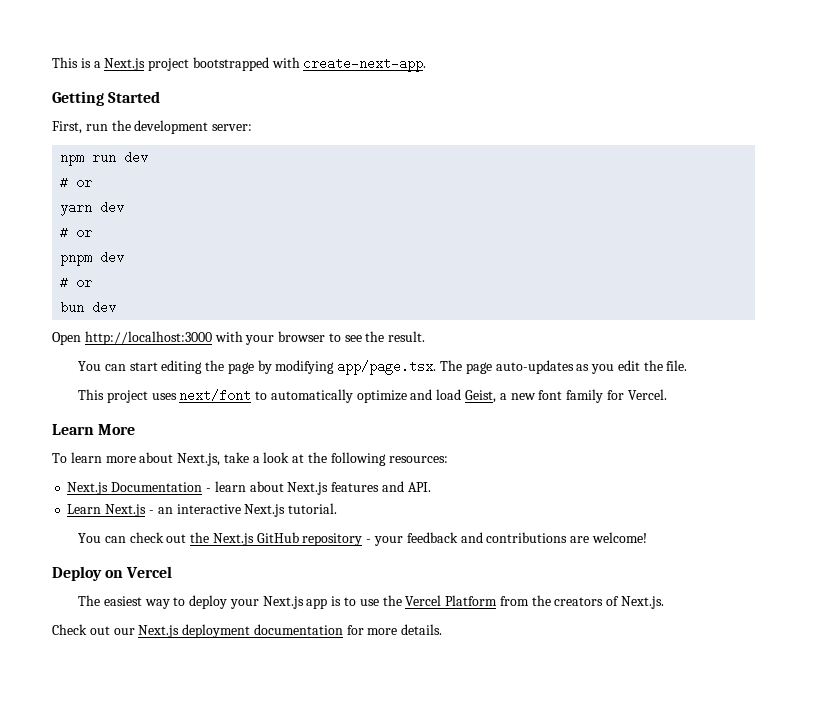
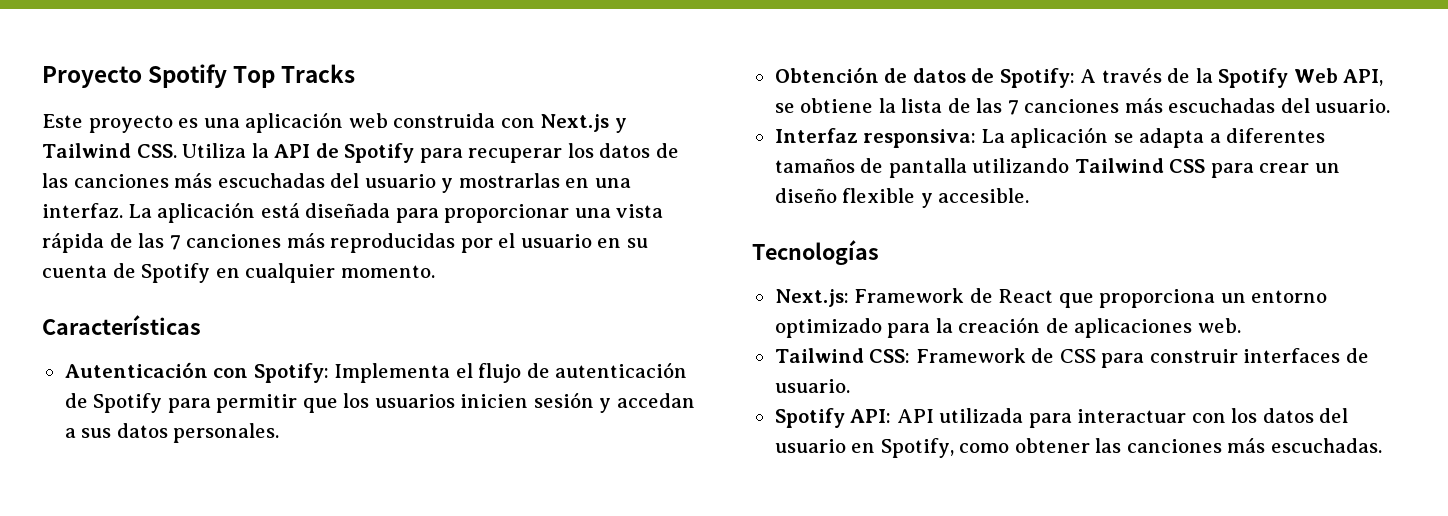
[52,57,427,72] [52,91,161,106] [52,120,253,134] [60,151,149,166] [60,176,93,189] [60,201,125,216] [60,226,93,239] [60,251,125,266] [60,276,93,289] [60,301,117,314] [52,331,426,345] [77,360,688,375] [77,389,667,403] [52,424,136,435] [52,452,448,466] [67,481,431,495] [67,503,338,517] [77,532,647,546] [52,566,173,581] [77,595,664,609] [52,624,443,638] This is a Next.js project bootstrapped with create-next-app. // Getting Started // First, run the development server: // npm run dev // # or // yarn dev // # or // pnpm dev // # or // bun dev // Open http://localhost:3000 with your browser to see the result. // You can start editing the page by modifying app/page.tsx. The page auto-updates as you edit the file. // This project uses next/font to automatically optimize and load Geist, a new font family for Vercel. // Learn More // To learn more about Next.js, take a look at the following resources: // Next.js Documentation - learn about Next.js features and API. // Learn Next.js - an interactive Next.js tutorial. // You can check out the Next.js GitHub repository - your feedback and contributions are welcome! // Deploy on Vercel // The easiest way to deploy your Next.js app is to use the Vercel Platform from the creators of Next.js. // Check out our Next.js deployment documentation for more details. -> [42,64,356,88] [42,112,627,133] [42,143,679,163] [42,173,631,193] [42,202,664,223] [42,233,648,253] [42,263,435,283] [42,315,201,335] [64,362,688,383] [64,392,695,413] [64,423,280,443] [774,67,1384,88] [774,98,1391,115] [774,127,1326,148] [774,158,1340,178] [774,188,1030,208] [752,240,879,265] [774,288,1328,308] [774,317,1241,338] [774,348,1369,368] [774,379,850,393] [774,408,1349,428] [774,438,1382,458] Proyecto Spotify Top Tracks // Este proyecto es una aplicación web construida con Next.js y Tailwind CSS. Utiliza la API de Spotify para recuperar los datos de las canciones más escuchadas del usuario y mostrarlas en una interfaz. La aplicación está diseñada para proporcionar una vista rápida de las 7 canciones más reproducidas por el usuario en su cuenta de Spotify en cualquier momento. // Características // Autenticación con Spotify: Implementa el flujo de autenticación de Spotify para permitir que los usuarios inicien sesión y accedan a sus datos personales. // Obtención de datos de Spotify: A través de la Spotify Web API, se obtiene la lista de las 7 canciones más escuchadas del usuario. // Interfaz responsiva: La aplicación se adapta a diferentes tamaños de pantalla utilizando Tailwind CSS para crear un diseño flexible y accesible. // Tecnologías // Next.js: Framework de React que proporciona un entorno optimizado para la creación de aplicaciones web. // Tailwind CSS: Framework de CSS para construir interfaces de usuario. // Spotify API: API utilizada para interactuar con los datos del usuario en Spotify, como obtener las canciones más escuchadas.

